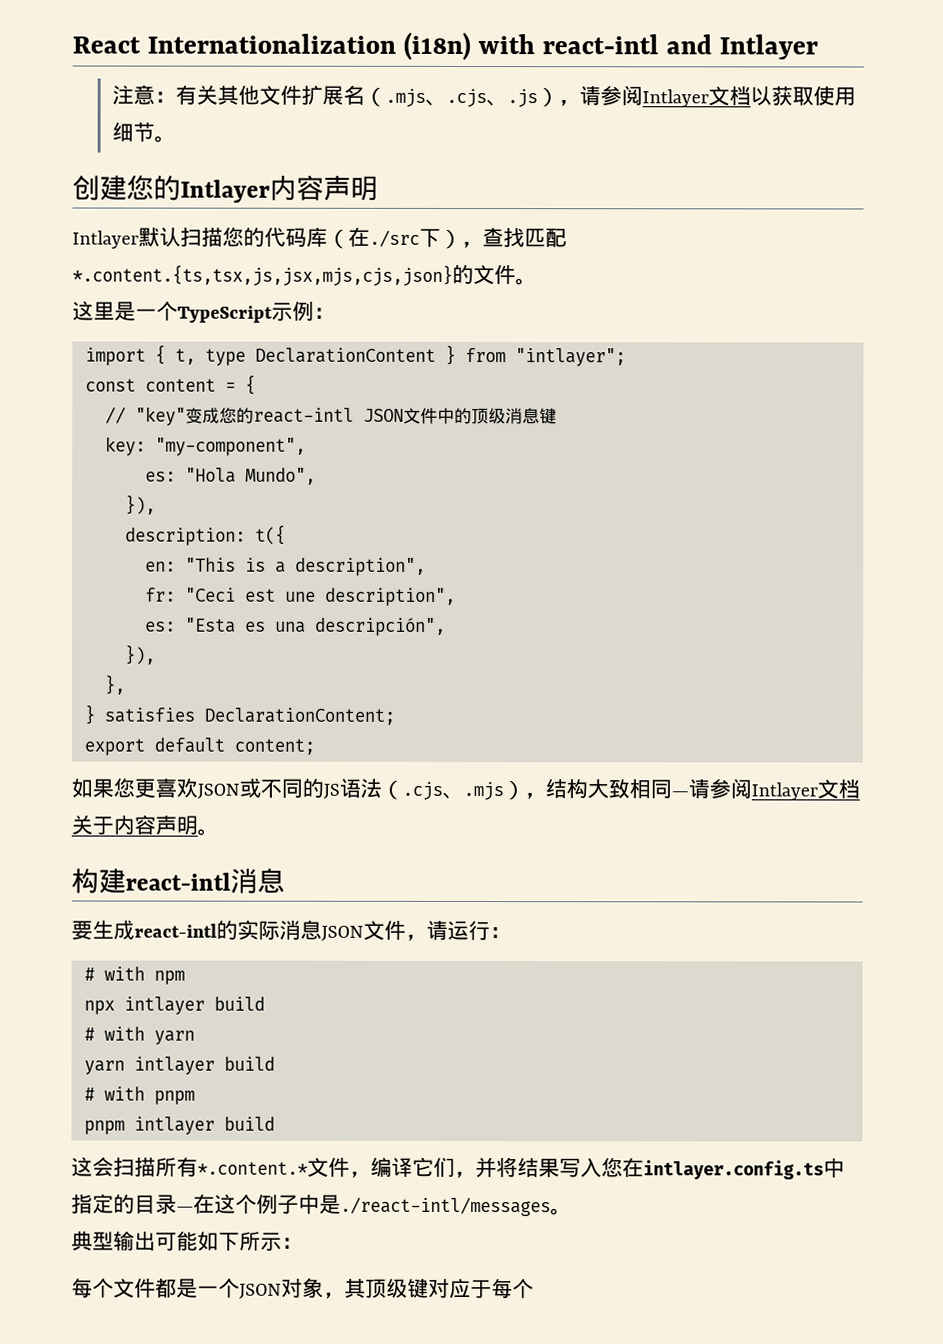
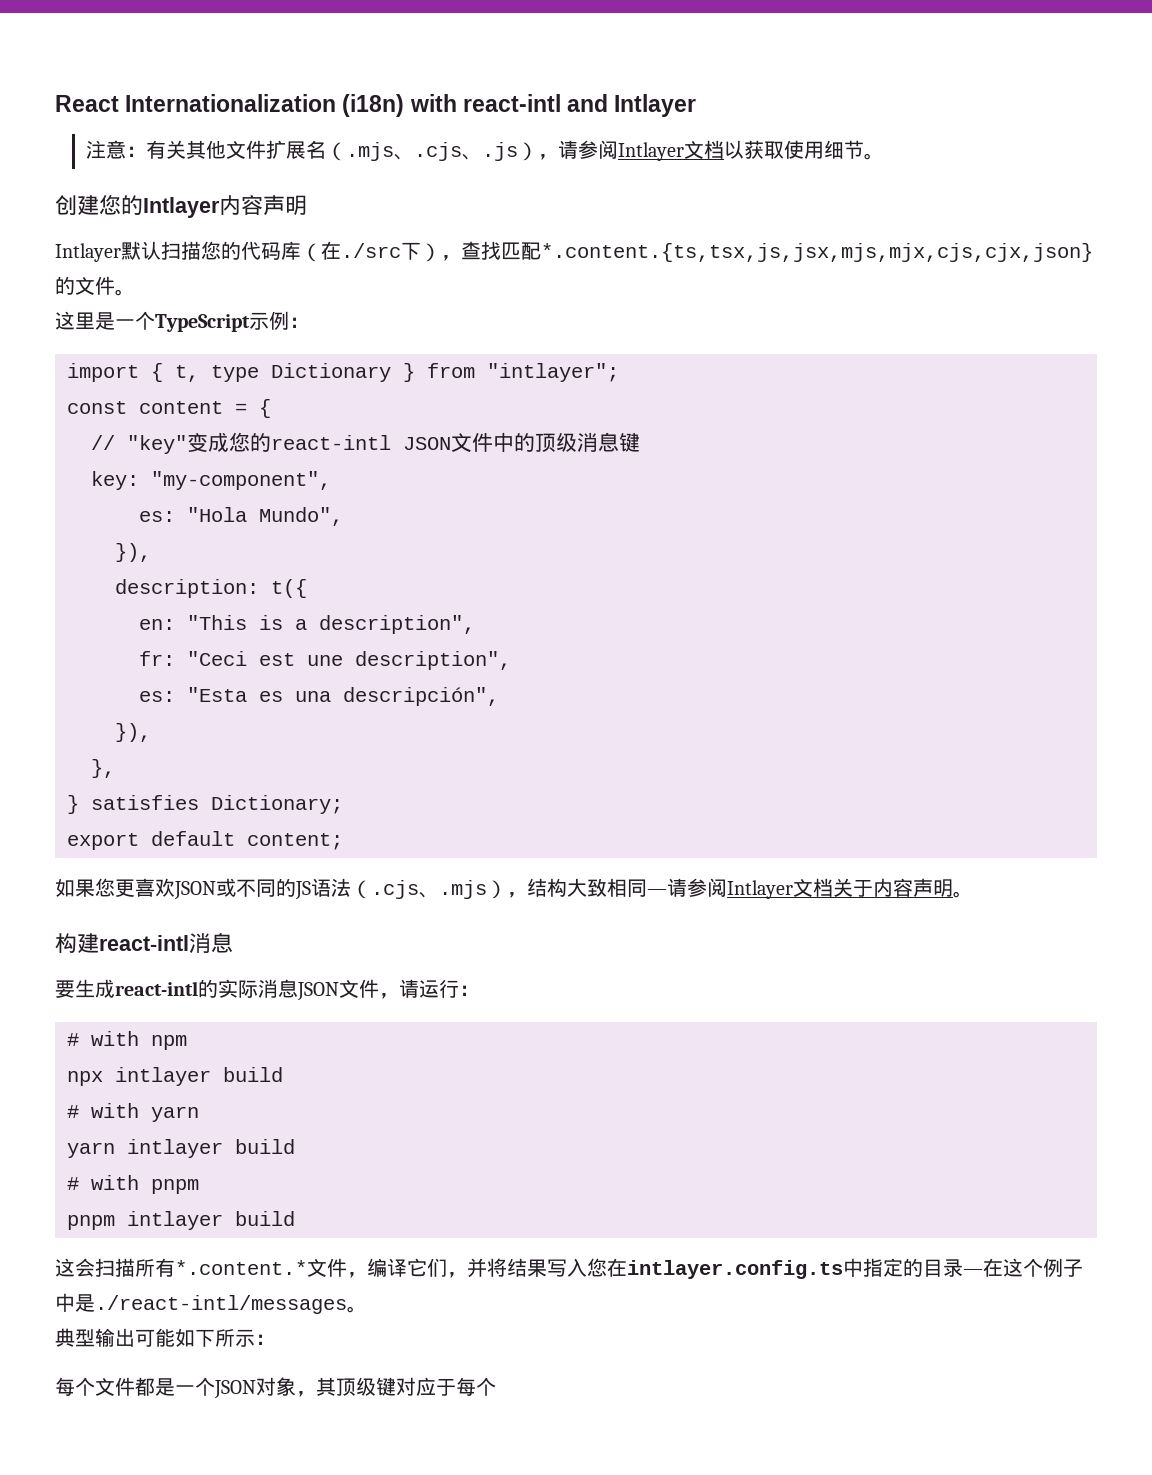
[72,264,453,286] *.content.{ts,tsx,js,jsx,mjs,cjs,json} -> [541,243,1093,262] *.content.{ts,tsx,js,jsx,mjs,mjx,cjs,cjx,json}
[254,347,436,363] DeclarationContent -> [271,363,391,382] Dictionary
[203,707,395,725] DeclarationContent; -> [211,795,343,814] Dictionary;

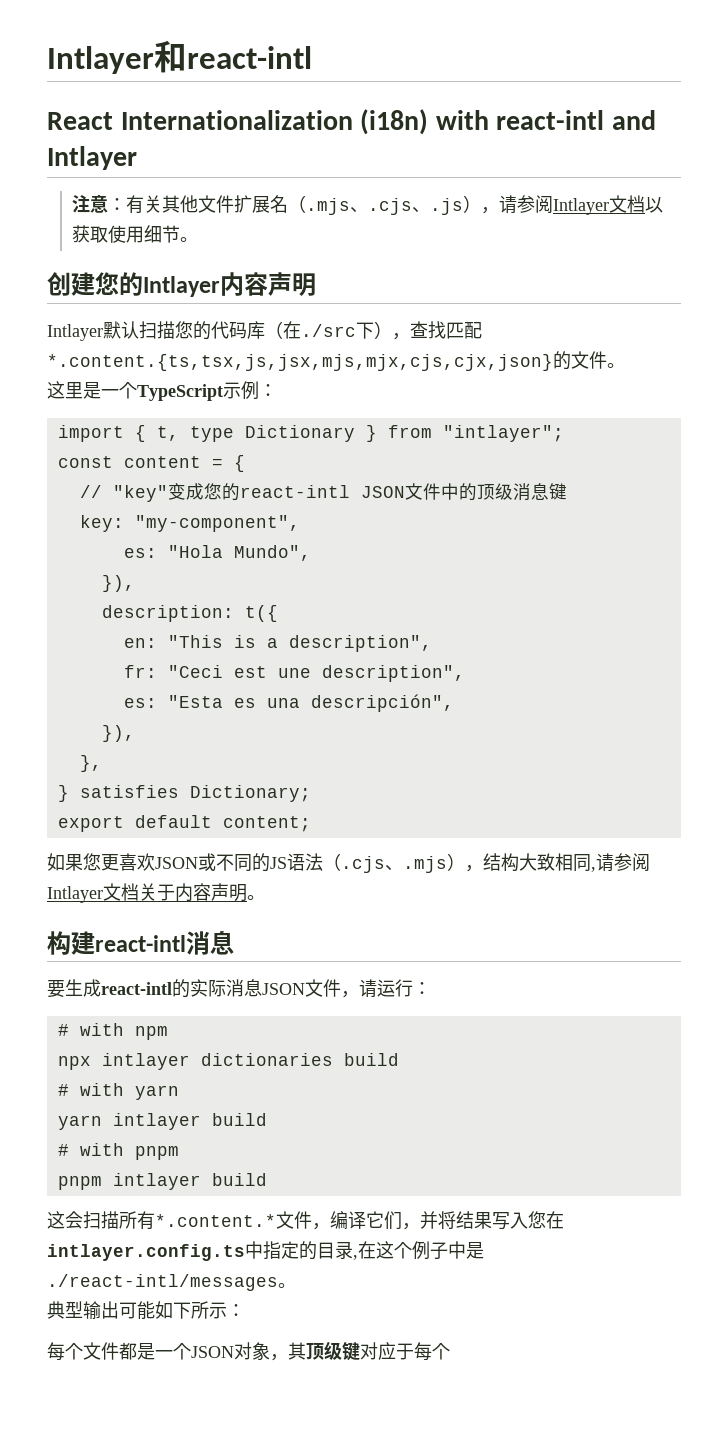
(55, 103) none -> [47,40,312,74] Intlayer和react-intl //
[647,889,667,895] — -> [591,867,596,872] ,
(211, 1076) none -> [200,1053,333,1066] dictionaries
[963,1269,983,1275] — -> [353,1255,358,1260] ,

